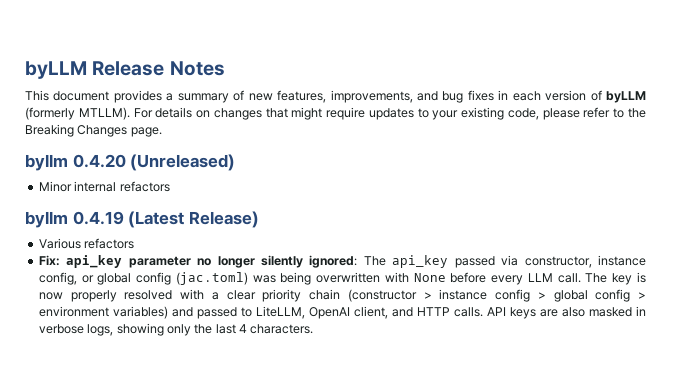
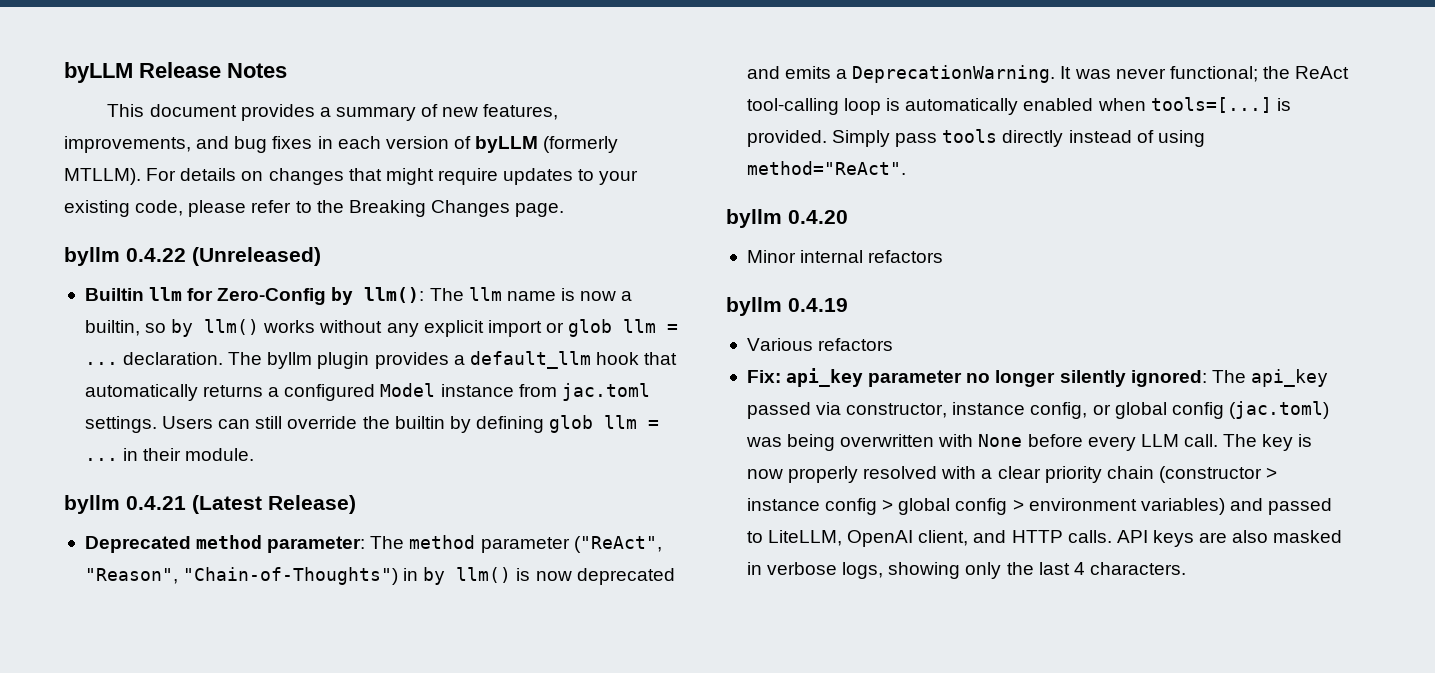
(162, 132) none -> [64,247,321,266] [84,287,633,305] [84,319,679,337] [84,351,678,369] [84,383,650,401] [84,415,660,433] [84,448,255,461] [64,495,356,514] [84,535,662,553] [84,567,675,585] [746,65,1350,83] [746,97,1291,115] [746,129,1205,147] [746,161,906,175] // byllm 0.4.22 (Unreleased) // Builtin llm for Zero-Config by llm(): The llm name is now a builtin, so by llm() works without any explicit import or glob llm = ... declaration. The byllm plugin provides a default_llm hook that automatically returns a configured Model instance from jac.toml settings. Users can still override the builtin by defining glob llm = ... in their module. // byllm 0.4.21 (Latest Release) // Deprecated method parameter: The method parameter ("ReAct", "Reason", "Chain-of-Thoughts") in by llm() is now deprecated and emits a DeprecationWarning. It was never functional; the ReAct tool-calling loop is automatically enabled when tools=[...] is provided. Simply pass tools directly instead of using method="ReAct".
[130,154,236,171] (Unreleased) -> (848, 217) none
[128,211,259,228] (Latest Release) -> (848, 305) none

